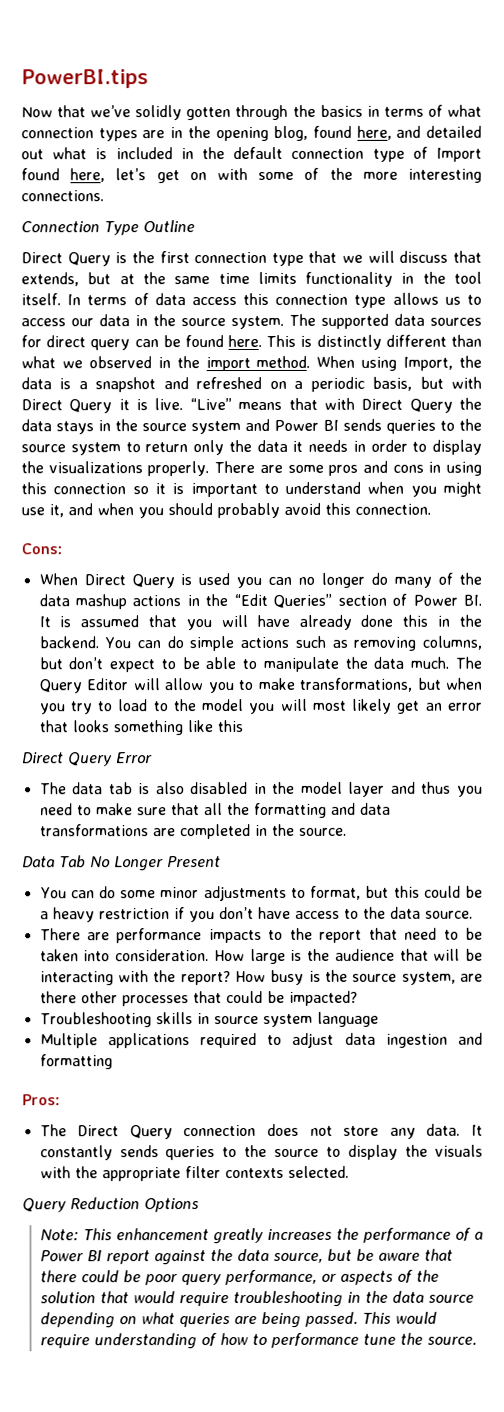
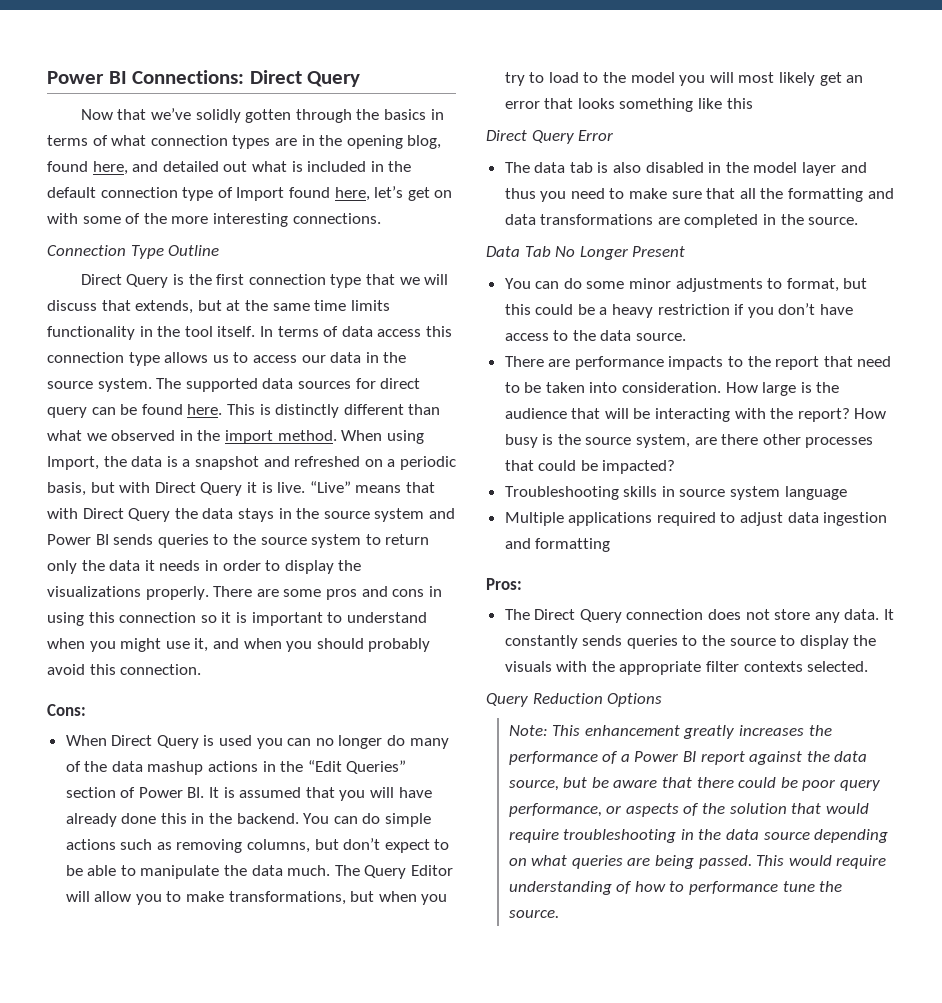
[21,69,149,89] PowerBI.tips -> [47,70,361,87] Power BI Connections: Direct Query

